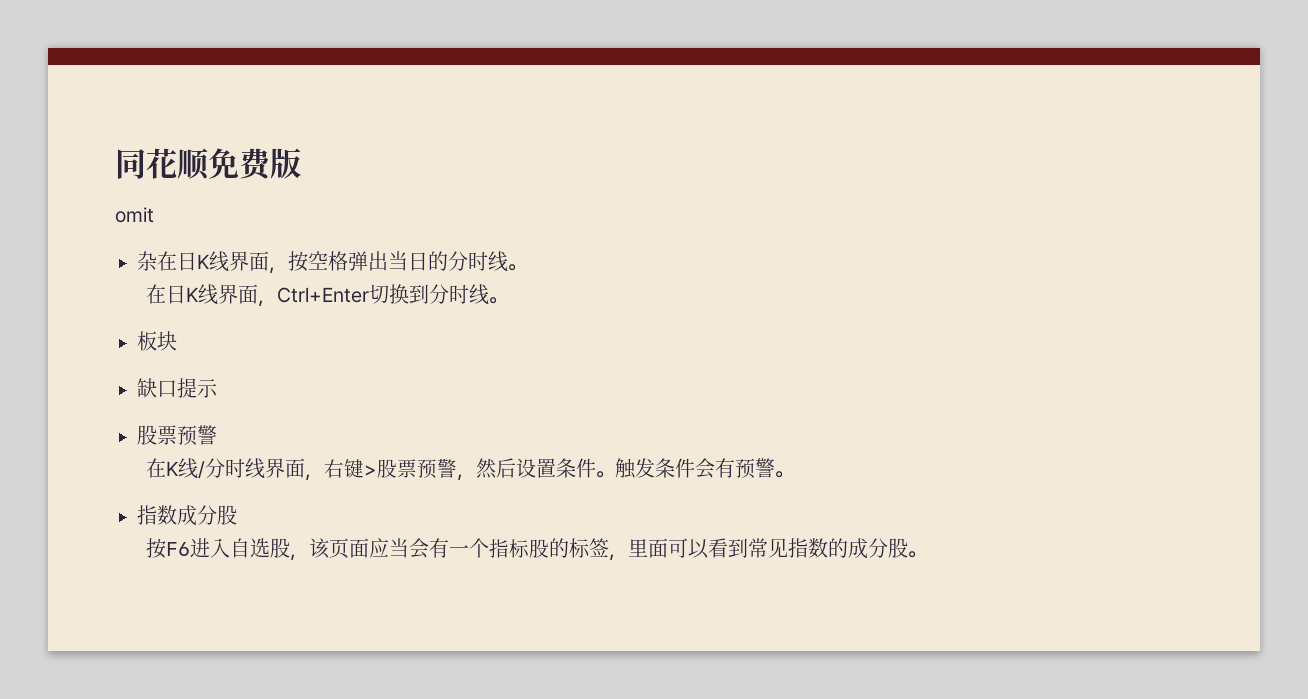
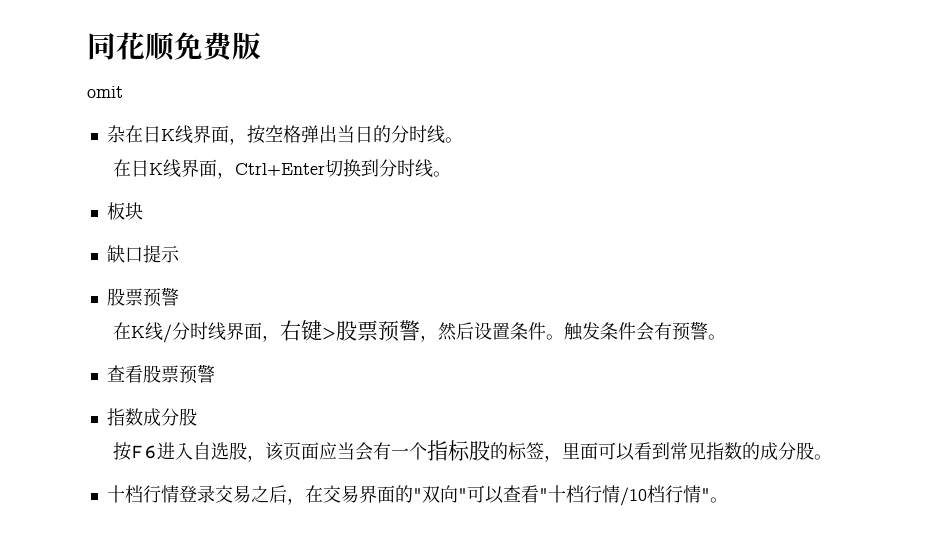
(794, 474) none -> [106,364,215,384] // 查看股票预警
(927, 554) none -> [106,485,728,506] // 十档行情登录交易之后，在交易界面的"双向"可以查看"十档行情/10档行情"。

